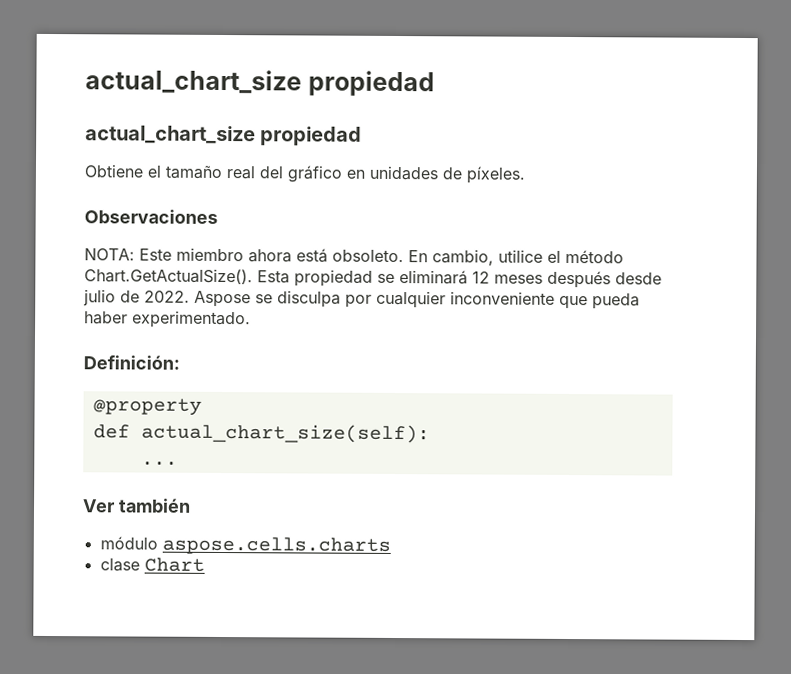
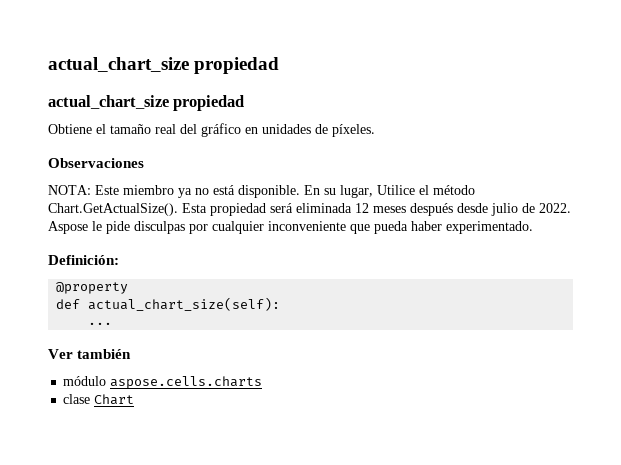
[248,248,543,266] ahora está obsoleto. En cambio, utilice -> [178,185,415,198] ya no está disponible. En su lugar, Utilice
[377,270,468,285] se eliminará -> [270,203,352,213] será eliminada
[255,290,341,308] se disculpa -> [92,221,185,234] le pide disculpas

